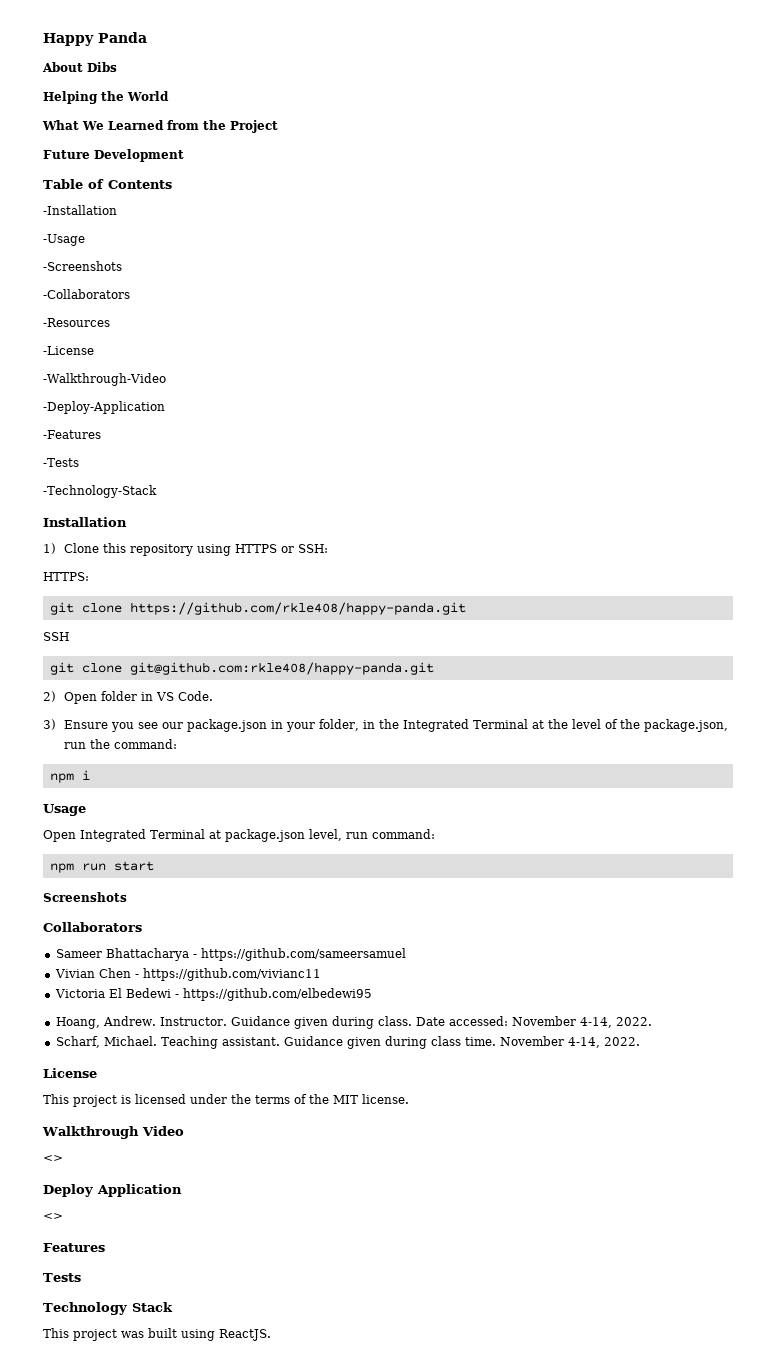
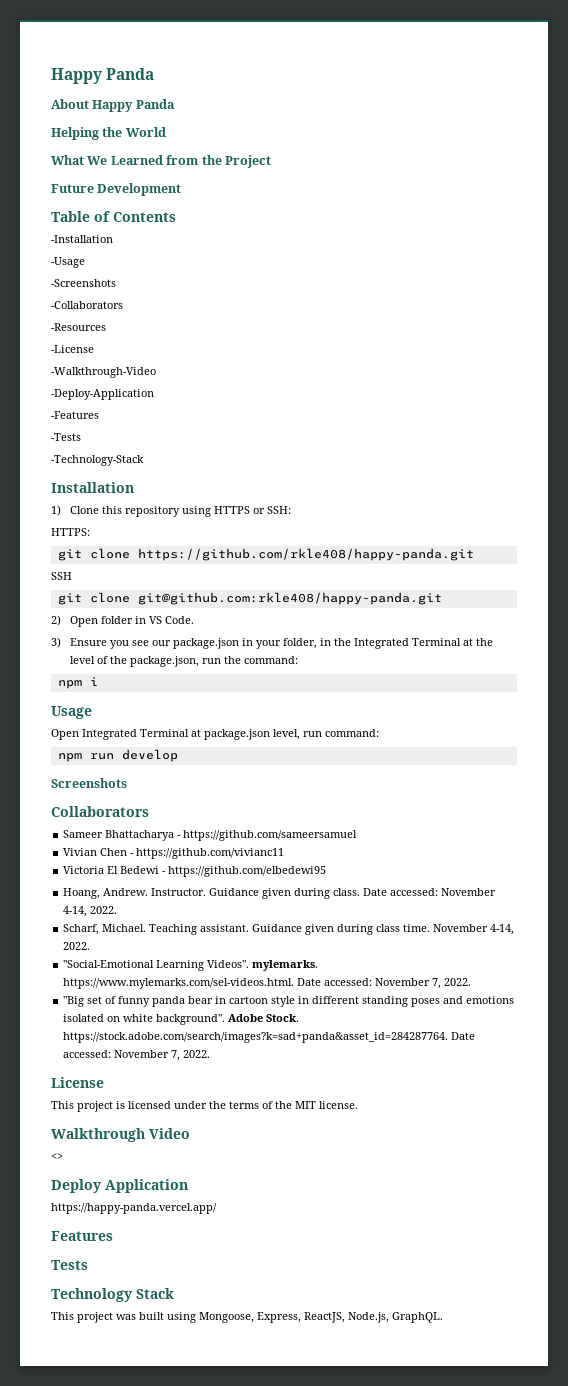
[87,62,117,72] Dibs -> [92,99,175,112] Happy Panda
[113,861,154,871] start -> [121,749,178,762] develop
(640, 1041) none -> [63,960,319,971] [63,978,472,989] [63,996,515,1007] [63,1014,300,1025] [63,1032,476,1043] [63,1050,211,1061] // "Social-Emotional Learning Videos". mylemarks. https://www.mylemarks.com/sel-videos.html. Date accessed: November 7, 2022. // "Big set of funny panda bear in cartoon style in different standing poses and emotions isolated on white background". Adobe Stock. https://stock.adobe.com/search/images?k=sad+panda&asset_id=284287764. Date accessed: November 7, 2022.
[43,1213,63,1220] <> -> [51,1203,217,1214] https://happy-panda.vercel.app/
[219,1329,271,1341] ReactJS. -> [199,1312,443,1323] Mongoose, Express, ReactJS, Node.js, GraphQL.

